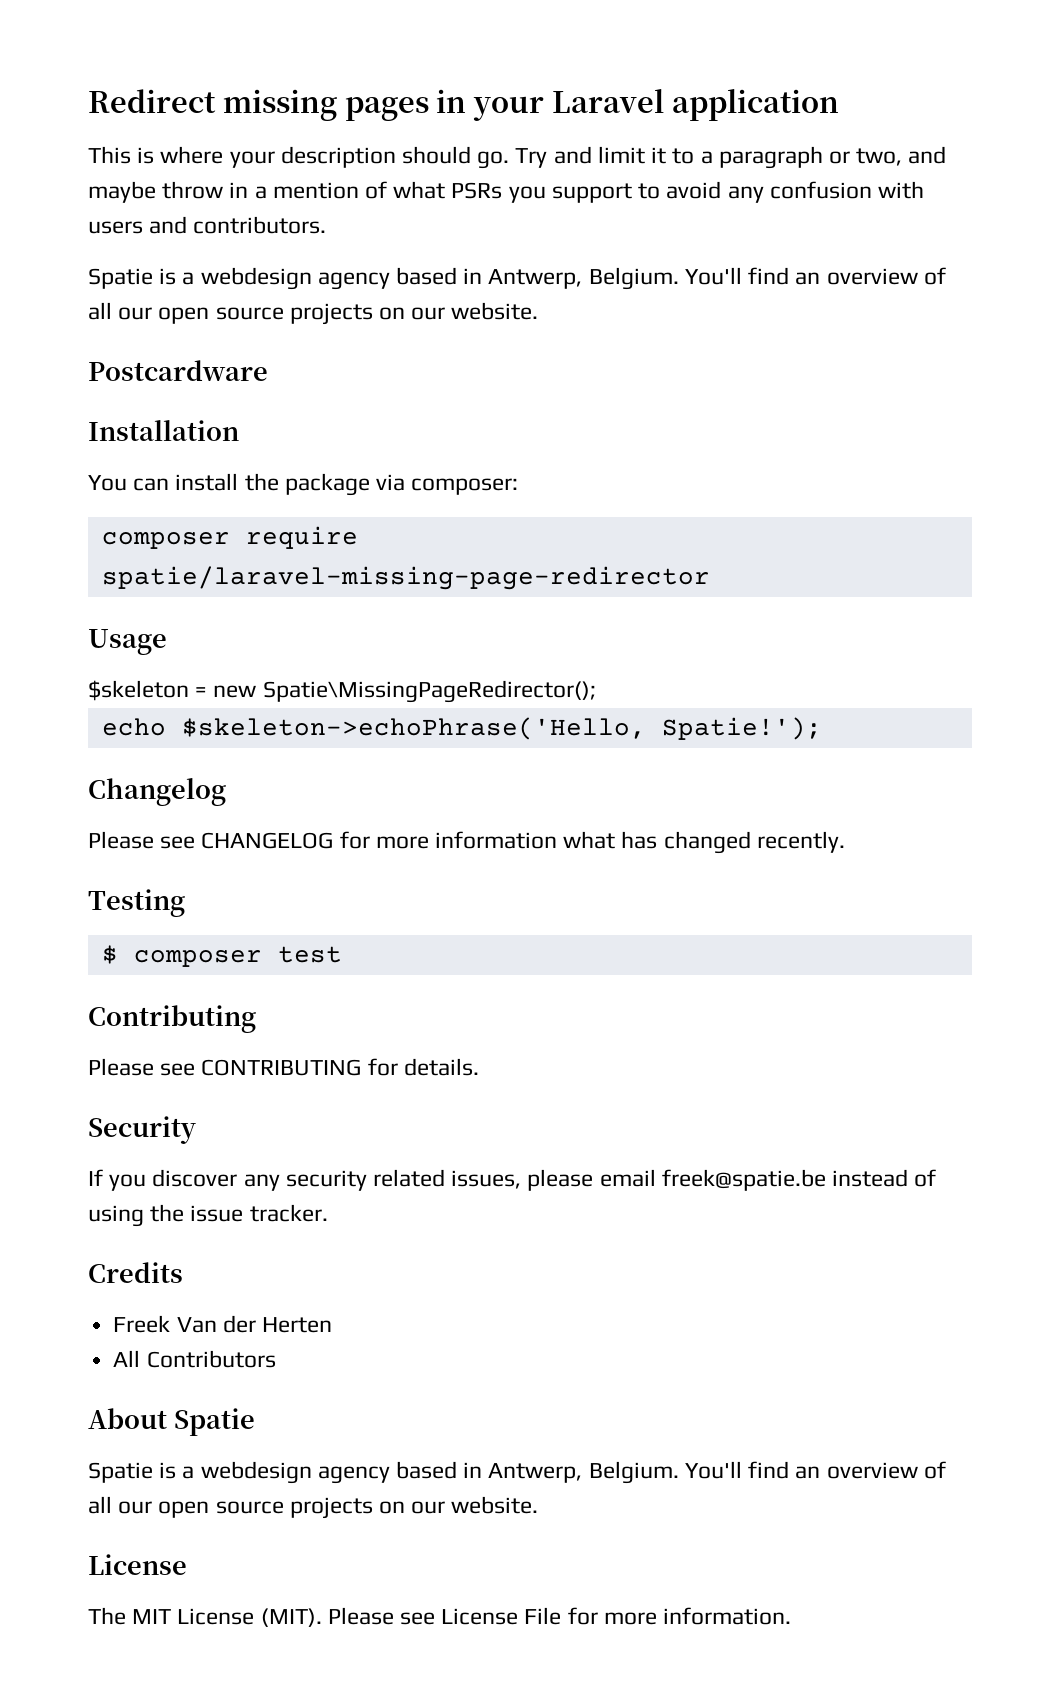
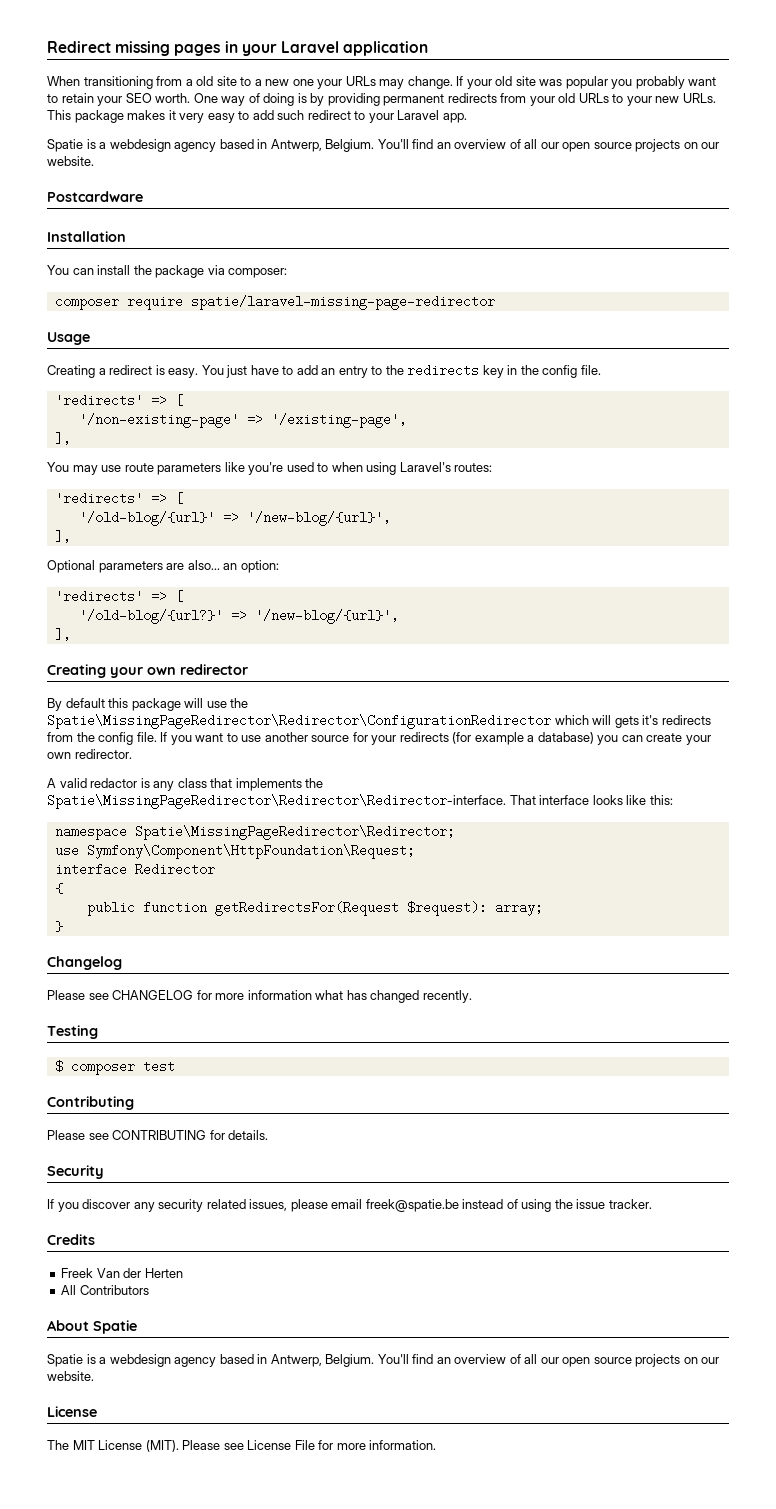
[88,146,947,169] [88,181,924,203] [88,216,327,234] This is where your description should go. Try and limit it to a paragraph or two, and maybe throw in a mention of what PSRs you support to avoid any confusion with users and contributors. -> [47,76,717,89] [47,93,716,106] [47,110,467,123] When transitioning from a old site to a new one your URLs may change. If your old site was popular you probably want to retain your SEO worth. One way of doing is by providing permanent redirects from your old URLs to your new URLs. This package makes it very easy to add such redirect to your Laravel app.
[88,680,596,703] [101,717,822,740] $skeleton = new Spatie\MissingPageRedirector(); // echo $skeleton->echoPhrase('Hello, Spatie!'); -> [47,364,601,378] [54,394,183,407] [78,413,407,428] [54,432,71,445] [47,462,493,475] [54,492,183,505] [78,511,391,526] [54,530,71,543] [47,560,279,573] [54,590,183,603] [78,609,399,624] [54,628,71,641] [47,664,248,678] [47,698,249,711] [47,714,711,729] [47,732,711,745] [47,749,132,759] [47,778,324,791] [47,794,673,809] [54,825,455,840] [54,844,415,859] [54,863,215,876] [54,883,63,894] [86,901,543,916] [54,921,63,932] Creating a redirect is easy. You just have to add an entry to the redirects key in the config file. // 'redirects' => [ // '/non-existing-page' => '/existing-page', // ], // You may use route parameters like you're used to when using Laravel's routes: // 'redirects' => [ // '/old-blog/{url}' => '/new-blog/{url}', // ], // Optional parameters are also... an option: // 'redirects' => [ // '/old-blog/{url?}' => '/new-blog/{url}', // ], // Creating your own redirector // By default this package will use the Spatie\MissingPageRedirector\Redirector\ConfigurationRedirector which will gets it's redirects from the config file. If you want to use another source for your redirects (for example a database) you can create your own redirector. // A valid redactor is any class that implements the Spatie\MissingPageRedirector\Redirector\Redirector-interface. That interface looks like this: // namespace Spatie\MissingPageRedirector\Redirector; // use Symfony\Component\HttpFoundation\Request; // interface Redirector // { // public function getRedirectsFor(Request $request): array; // }

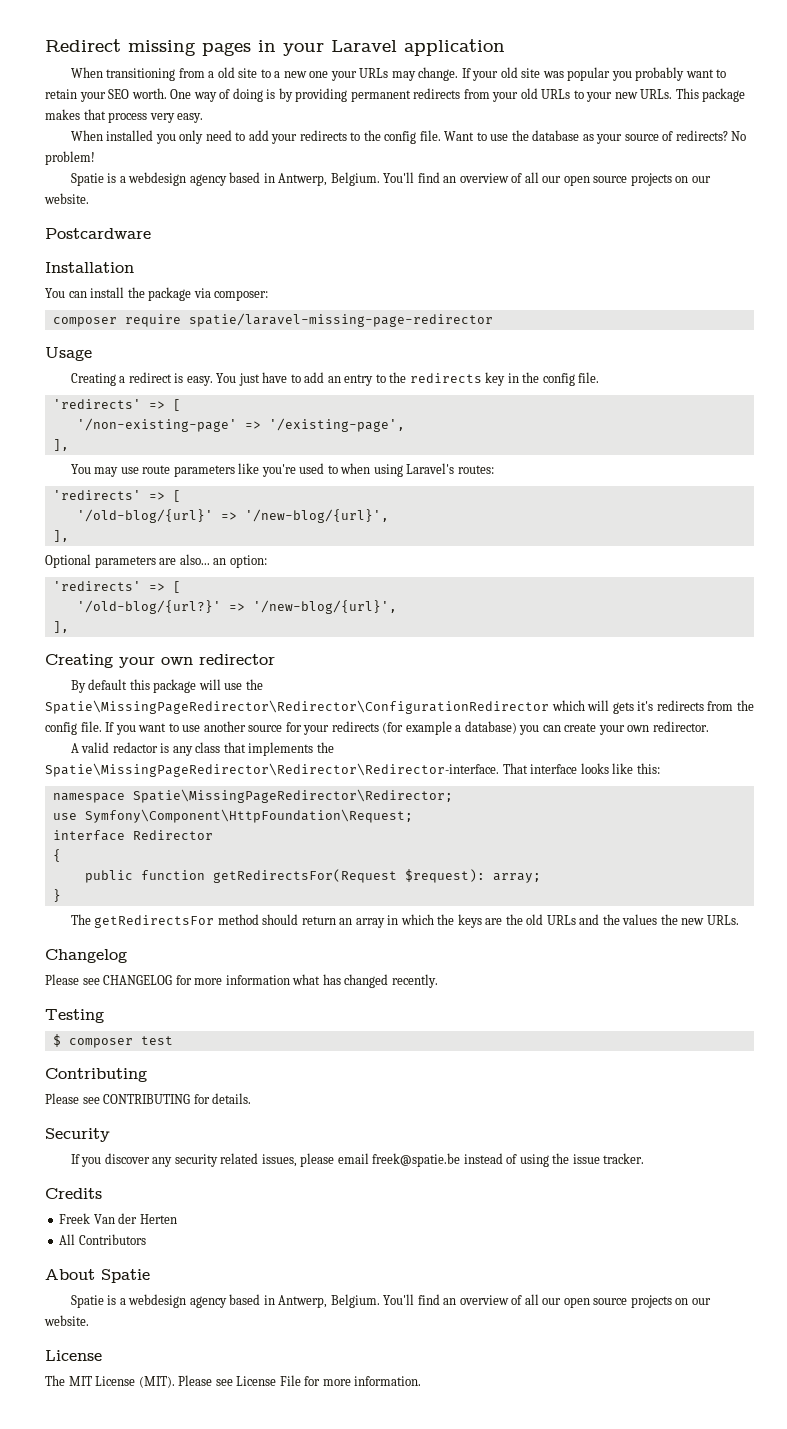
[168,110,467,123] it very easy to add such redirect to your Laravel app. -> [83,109,204,123] [70,130,747,144] [45,151,95,165] that process very easy. // When installed you only need to add your redirects to the config file. Want to use the database as your source of redirects? No problem!
(63, 926) none -> [70,914,739,928] // The getRedirectsFor method should return an array in which the keys are the old URLs and the values the new URLs.

